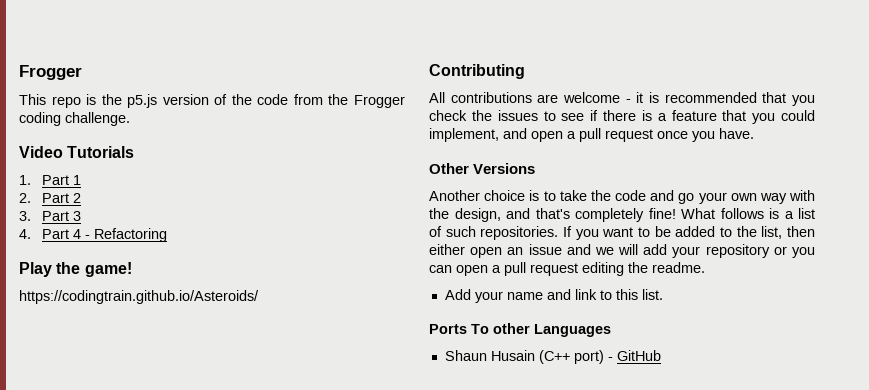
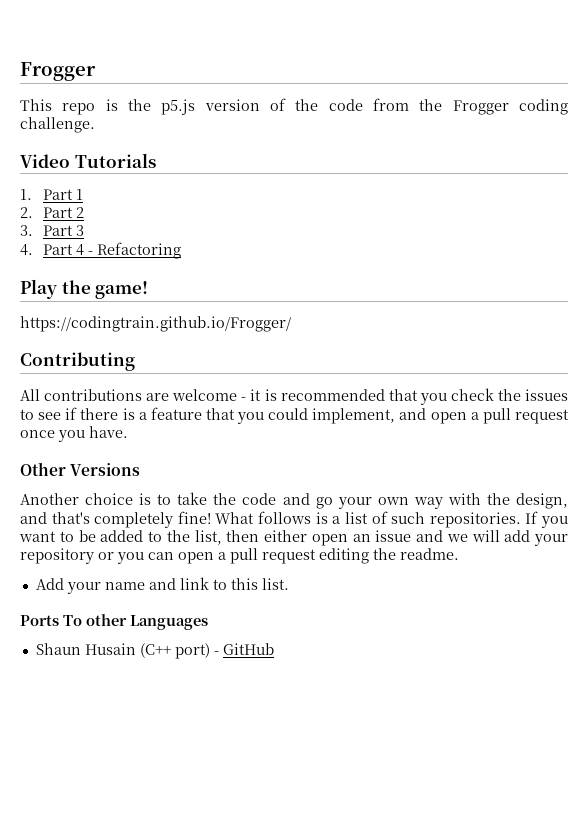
[19,290,259,304] https://codingtrain.github.io/Asteroids/ -> [20,316,291,332] https://codingtrain.github.io/Frogger/

